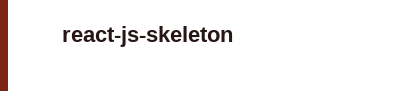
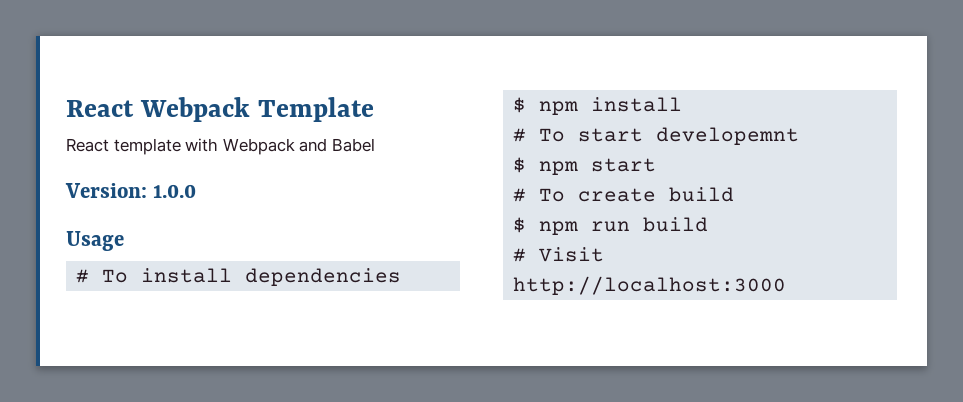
[62,26,233,47] react-js-skeleton -> [66,97,374,122] [66,138,375,155] [65,183,197,198] [66,231,124,251] [76,268,402,286] [513,97,683,115] [513,127,800,145] [513,157,657,175] [513,187,735,202] [513,217,709,235] [513,247,605,262] [513,276,787,295] React Webpack Template // React template with Webpack and Babel // Version: 1.0.0 // Usage // # To install dependencies // $ npm install // # To start developemnt // $ npm start // # To create build // $ npm run build // # Visit http://localhost:3000

